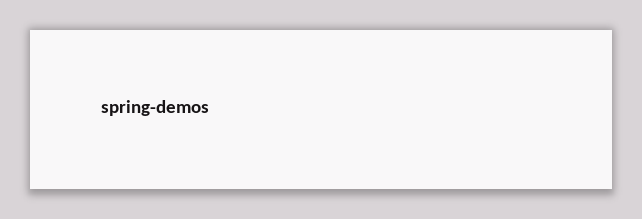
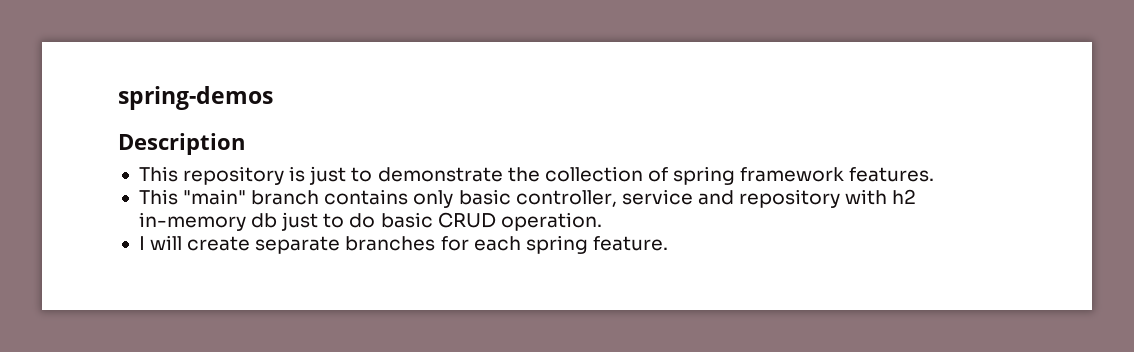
(209, 108) none -> [118,133,245,155] [138,166,935,185] [138,189,917,208] [138,212,602,231] [138,235,668,254] // Description // This repository is just to demonstrate the collection of spring framework features. // This "main" branch contains only basic controller, service and repository with h2 in-memory db just to do basic CRUD operation. // I will create separate branches for each spring feature.

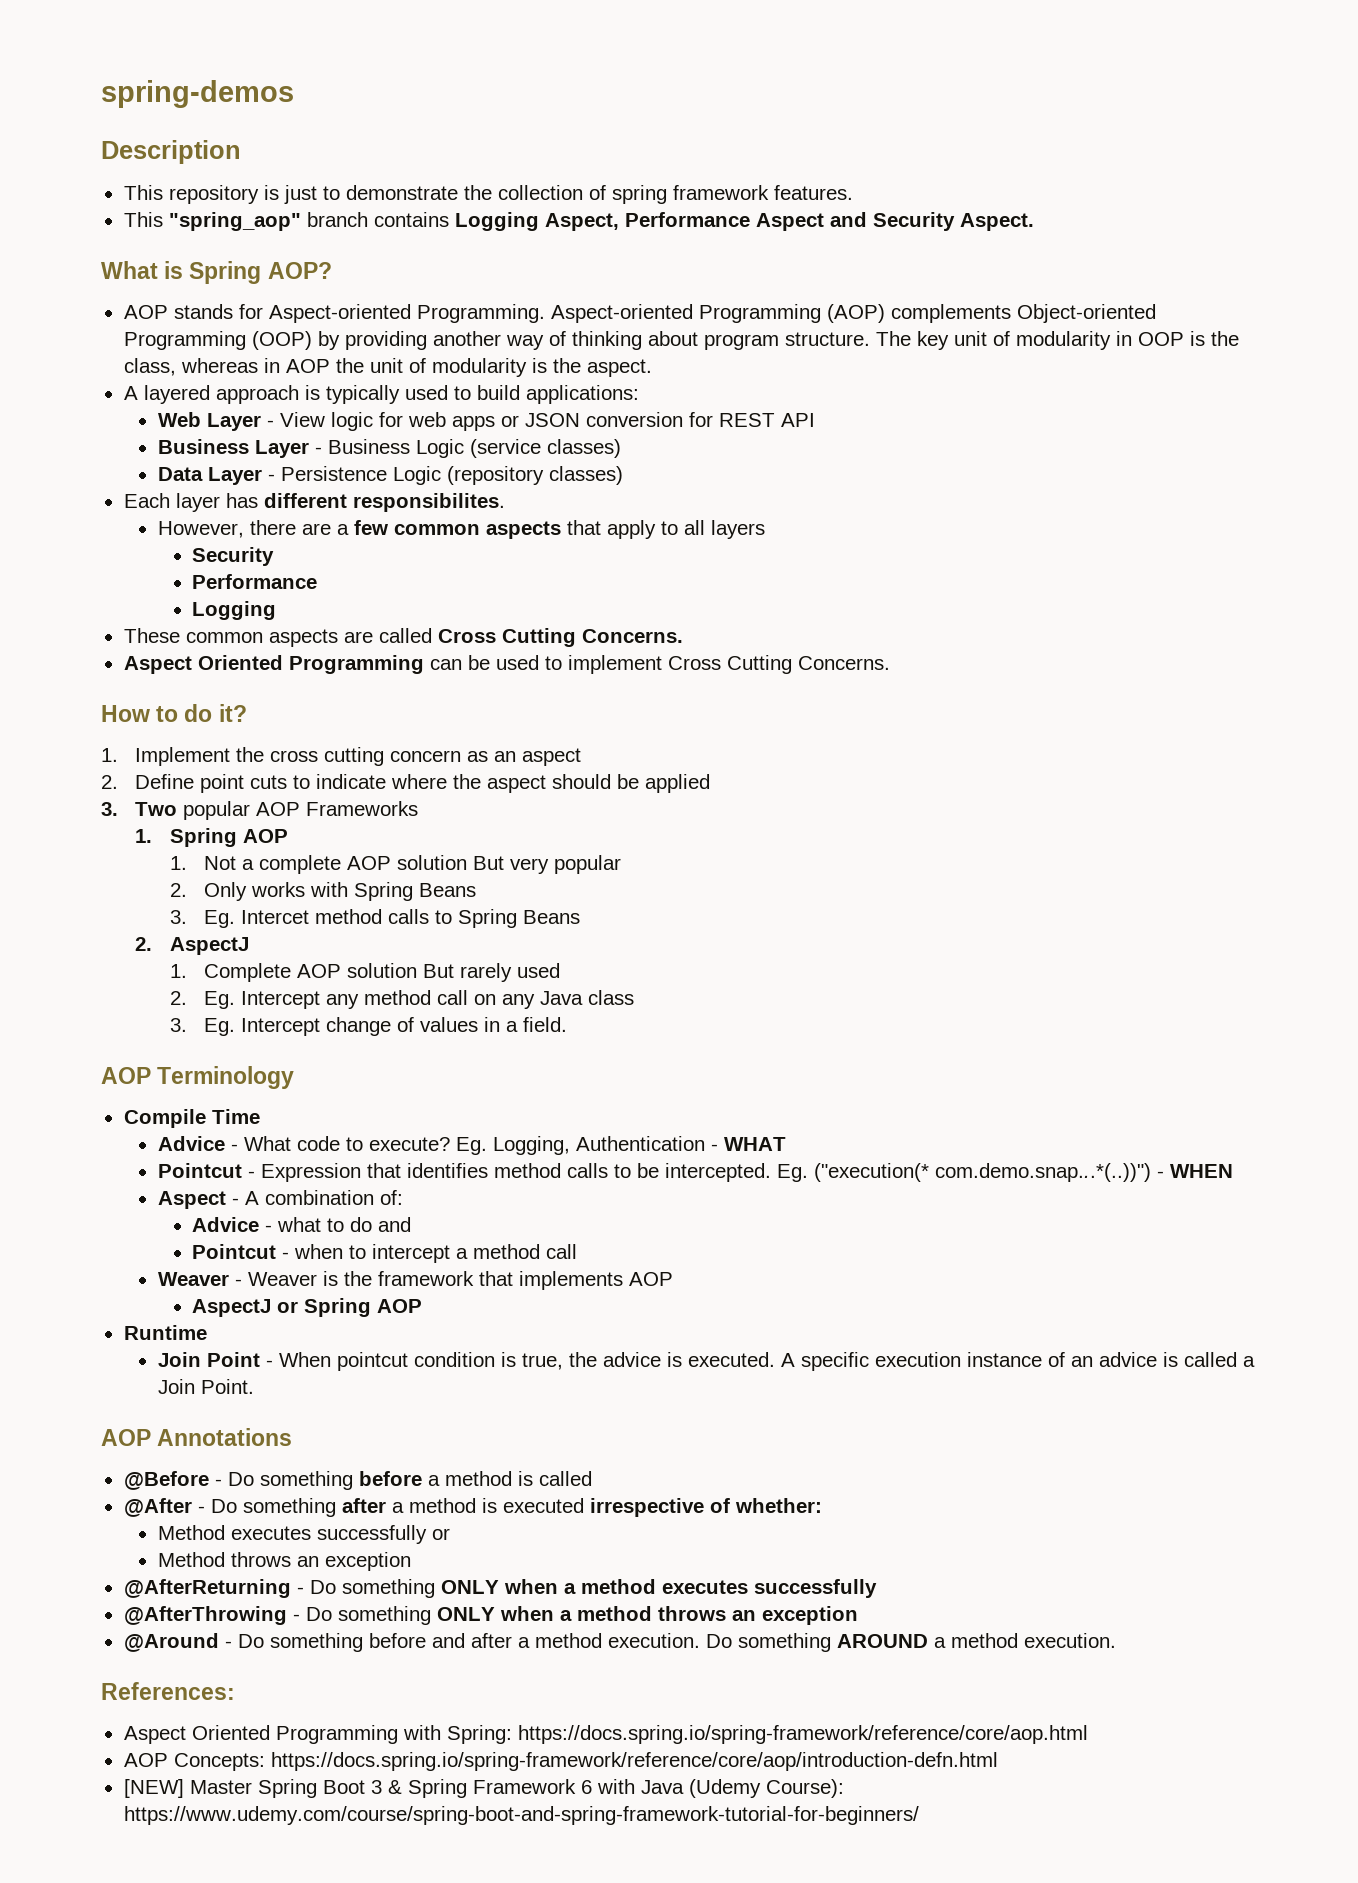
[183,189,247,205] "main" -> [168,212,301,231] "spring_aop"
[413,189,917,208] [138,212,602,231] [138,235,668,254] only basic controller, service and repository with h2 in-memory db just to do basic CRUD operation. // I will create separate branches for each spring feature. -> [454,212,1034,231] [101,261,332,284] [123,304,1156,323] [123,331,1239,350] [123,358,652,377] [123,385,639,404] [157,412,815,431] [157,439,621,458] [157,466,623,485] [123,493,505,512] [157,520,765,539] [192,547,275,566] [192,574,318,589] [192,601,277,620] [123,628,683,647] [123,655,890,674] [101,704,247,722] [101,747,582,766] [101,774,711,793] [101,801,419,820] [135,828,288,847] [169,855,622,874] [169,882,477,901] [169,909,581,928] [135,937,249,955] [169,963,561,982] [169,990,635,1009] [169,1017,568,1036] [101,1066,295,1089] [123,1109,260,1128] [157,1136,786,1155] [157,1163,1233,1182] [157,1190,403,1209] [192,1217,412,1232] [192,1244,578,1263] [157,1271,673,1290] [192,1298,423,1317] [123,1325,207,1340] [157,1352,1255,1371] [157,1379,254,1394] [101,1428,293,1446] [123,1471,592,1490] [123,1498,822,1517] [157,1525,450,1544] [157,1552,411,1571] [123,1579,877,1598] [123,1606,858,1625] [123,1633,1116,1652] [101,1682,235,1700] [123,1725,1088,1744] [123,1752,998,1771] [123,1779,844,1798] [123,1806,919,1825] Logging Aspect, Performance Aspect and Security Aspect. // What is Spring AOP? // AOP stands for Aspect-oriented Programming. Aspect-oriented Programming (AOP) complements Object-oriented Programming (OOP) by providing another way of thinking about program structure. The key unit of modularity in OOP is the class, whereas in AOP the unit of modularity is the aspect. // A layered approach is typically used to build applications: // Web Layer - View logic for web apps or JSON conversion for REST API // Business Layer - Business Logic (service classes) // Data Layer - Persistence Logic (repository classes) // Each layer has different responsibilites. // However, there are a few common aspects that apply to all layers // Security // Performance // Logging // These common aspects are called Cross Cutting Concerns. // Aspect Oriented Programming can be used to implement Cross Cutting Concerns. // How to do it? // 1. Implement the cross cutting concern as an aspect // 2. Define point cuts to indicate where the aspect should be applied // 3. Two popular AOP Frameworks // 1. Spring AOP // 1. Not a complete AOP solution But very popular // 2. Only works with Spring Beans // 3. Eg. Intercet method calls to Spring Beans // 2. AspectJ // 1. Complete AOP solution But rarely used // 2. Eg. Intercept any method call on any Java class // 3. Eg. Intercept change of values in a field. // AOP Terminology // Compile Time // Advice - What code to execute? Eg. Logging, Authentication - WHAT // Pointcut - Expression that identifies method calls to be intercepted. Eg. ("execution(* com.demo.snap...*(..))") - WHEN // Aspect - A combination of: // Advice - what to do and // Pointcut - when to intercept a method call // Weaver - Weaver is the framework that implements AOP // AspectJ or Spring AOP // Runtime // Join Point - When pointcut condition is true, the advice is executed. A specific execution instance of an advice is called a Join Point. // AOP Annotations // @Before - Do something before a method is called // @After - Do something after a method is executed irrespective of whether: // Method executes successfully or // Method throws an exception // @AfterReturning - Do something ONLY when a method executes successfully // @AfterThrowing - Do something ONLY when a method throws an exception // @Around - Do something before and after a method execution. Do something AROUND a method execution. // References: // Aspect Oriented Programming with Spring: https://docs.spring.io/spring-framework/reference/core/aop.html // AOP Concepts: https://docs.spring.io/spring-framework/reference/core/aop/introduction-defn.html // [NEW] Master Spring Boot 3 & Spring Framework 6 with Java (Udemy Course): https://www.udemy.com/course/spring-boot-and-spring-framework-tutorial-for-beginners/

